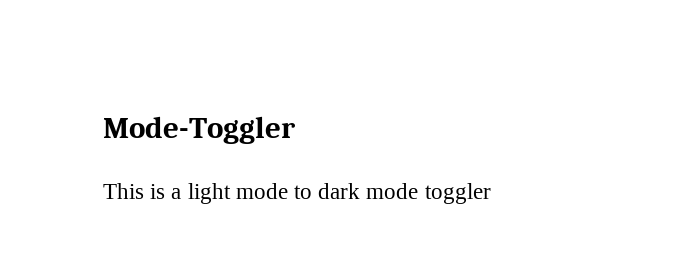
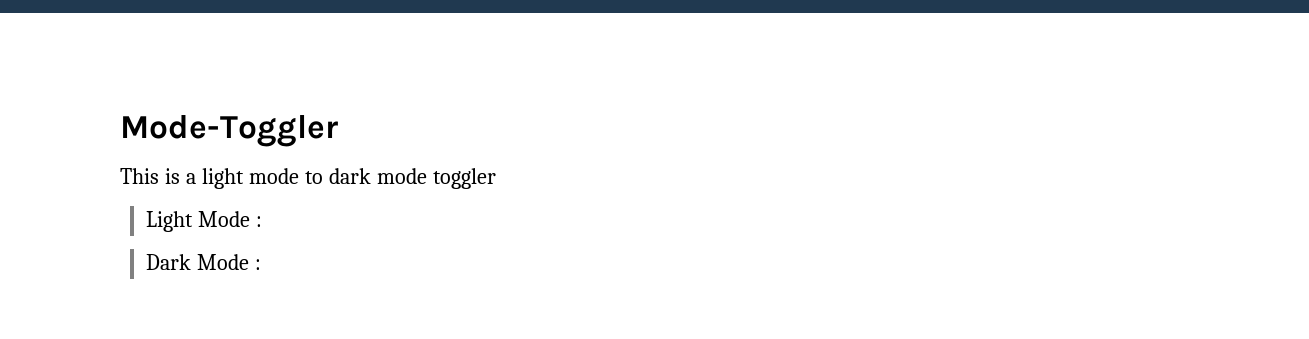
(491, 193) none -> [145,211,262,232] [145,254,261,270] // Light Mode : // Dark Mode :

